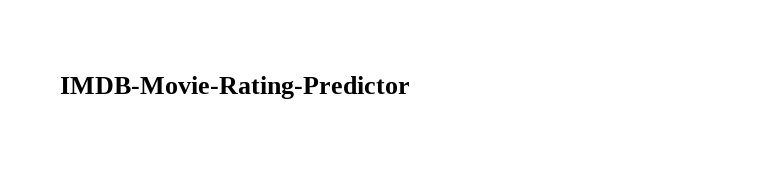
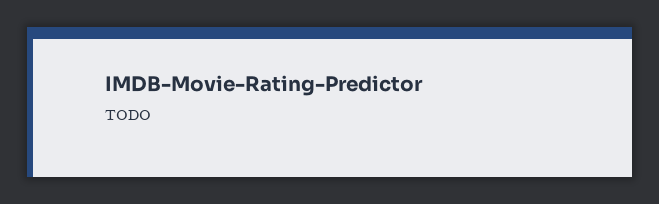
(410, 87) none -> [105,110,151,120] // TODO

